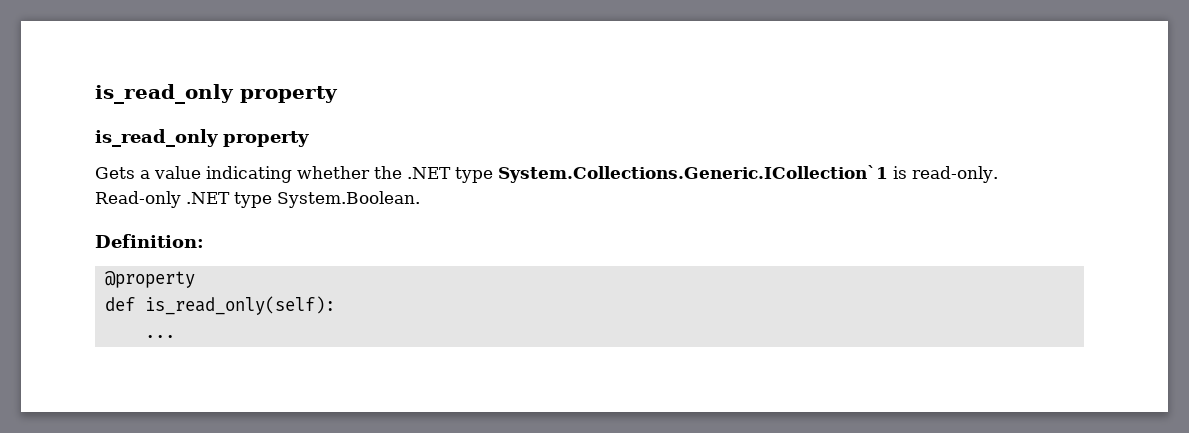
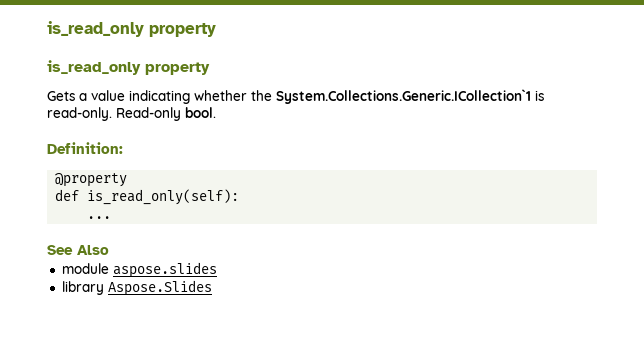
[407,167,493,183] .NET type -> (272, 95) none
[186,191,420,208] .NET type System.Boolean. -> [185,107,216,118] bool.
(175, 336) none -> [47,245,109,255] [61,262,217,278] [61,280,212,296] // See Also // module aspose.slides // library Aspose.Slides

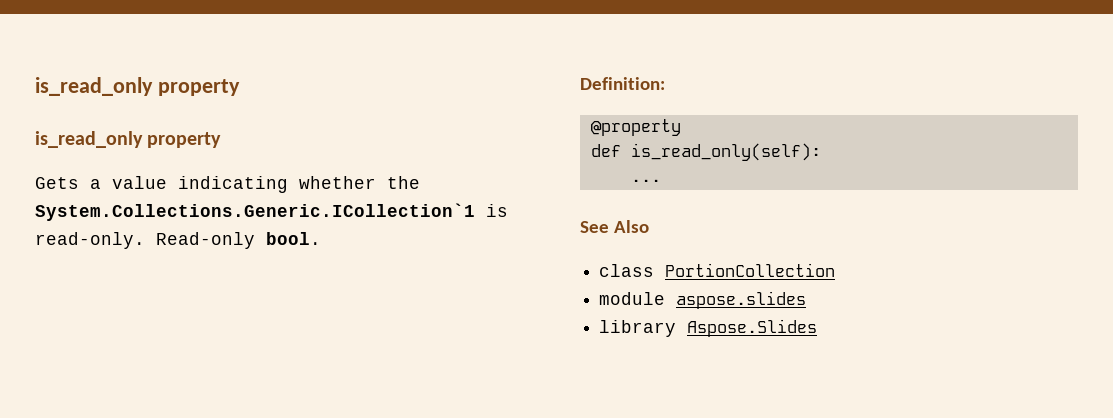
(109, 250) none -> [599,263,836,277] // class PortionCollection

